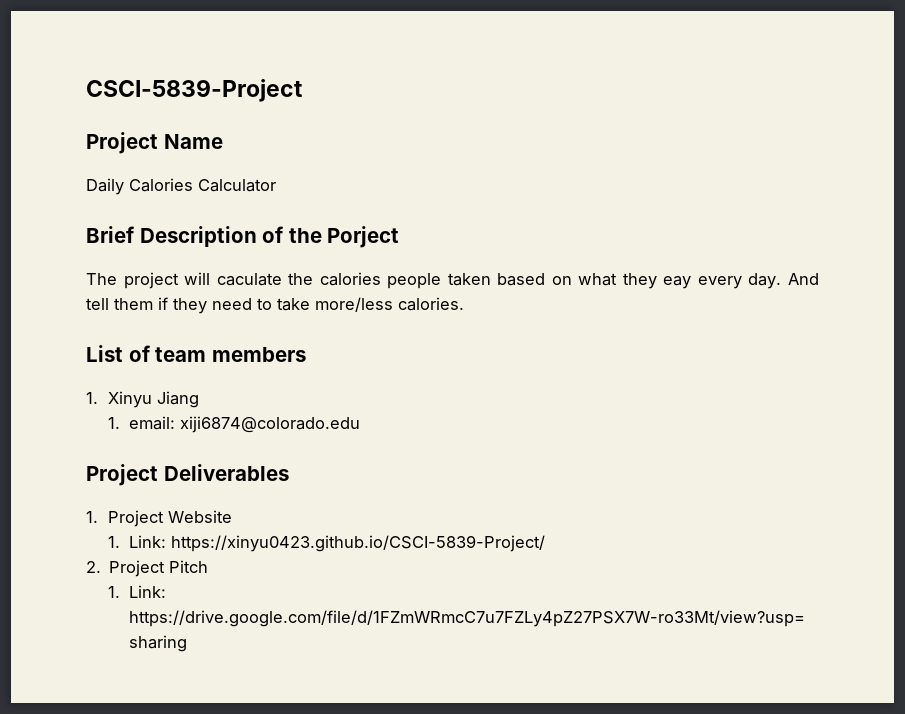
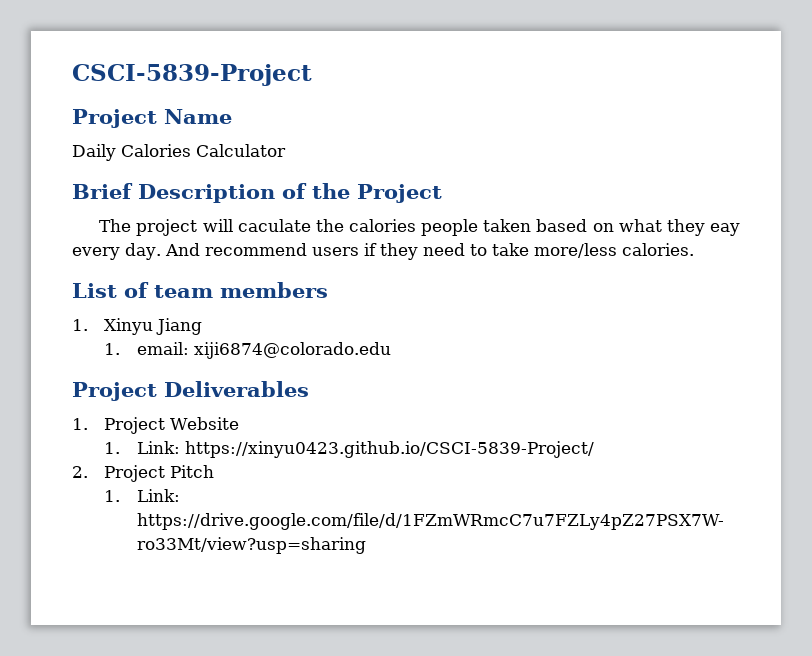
[327,226,400,248] Porject -> [357,184,442,203] Project
[86,298,153,310] tell them -> [204,243,359,256] recommend users

